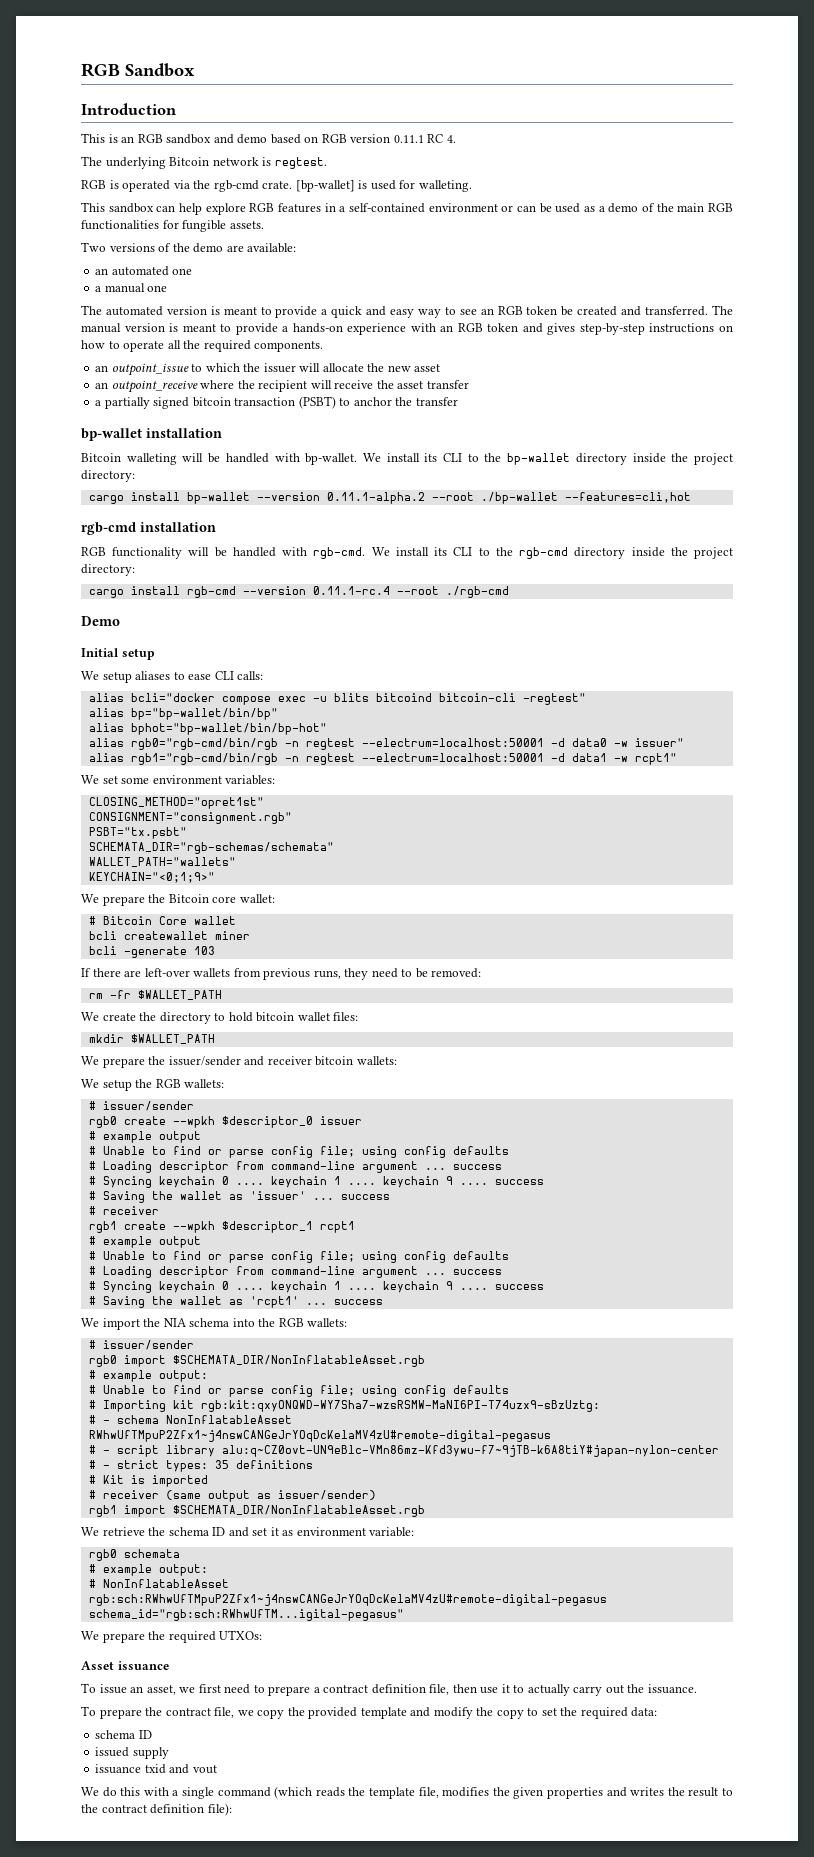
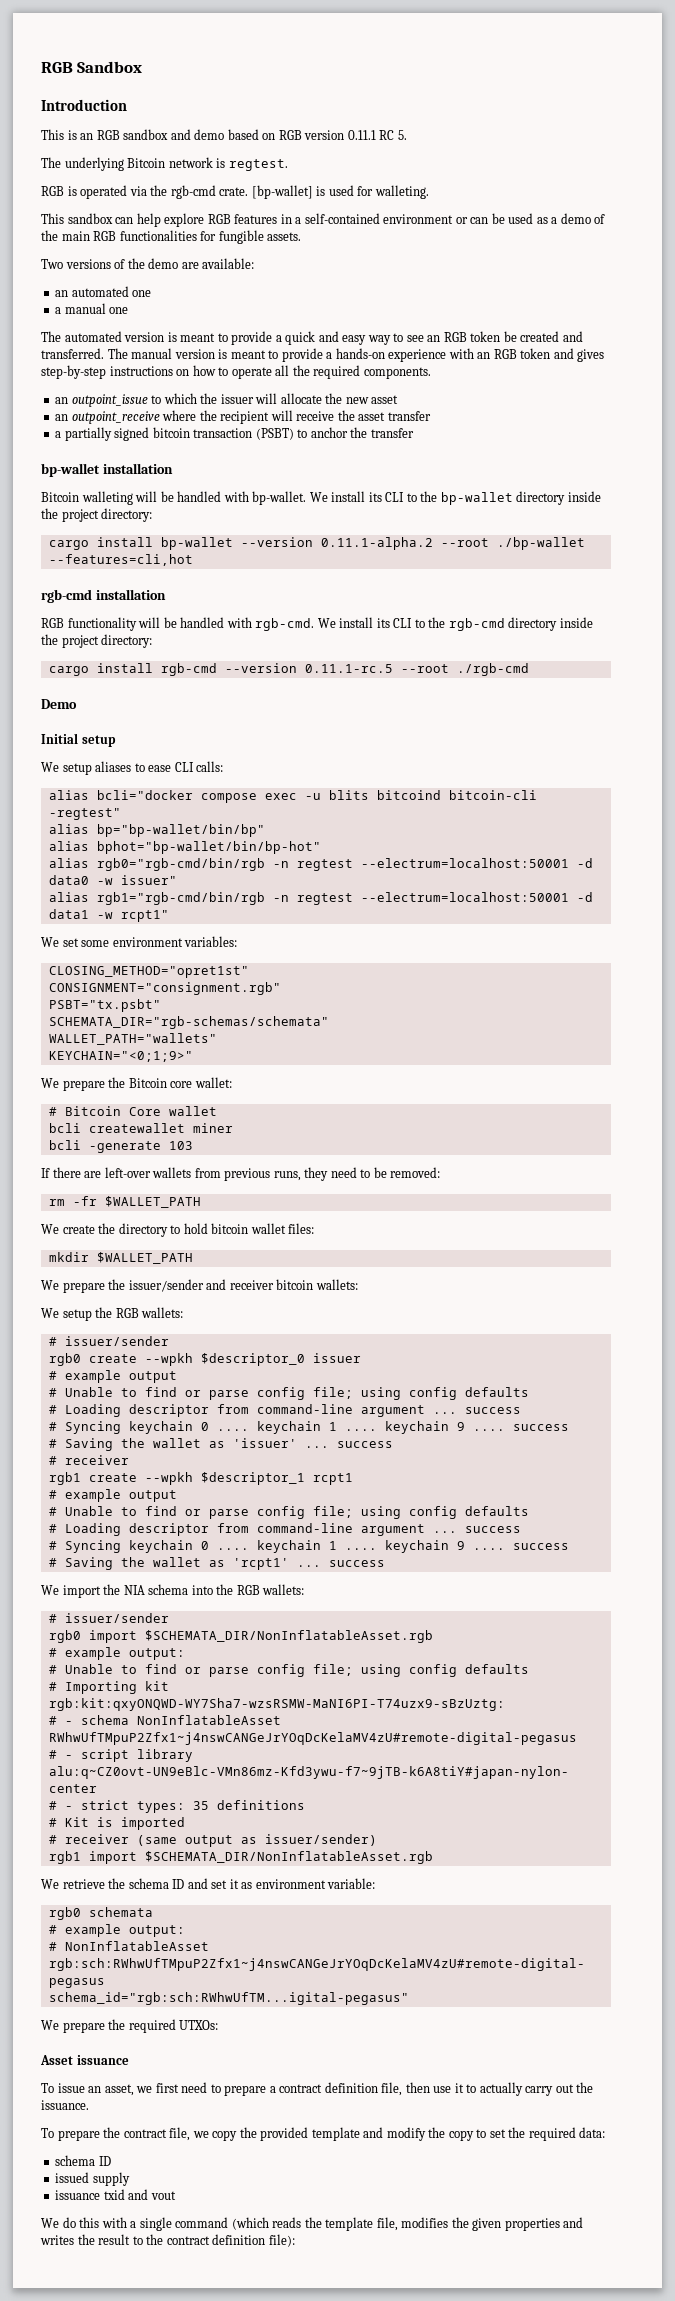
[446,135,456,143] 4. -> [397,130,407,140] 5.
[312,586,390,595] 0.11.1-rc.4 -> [304,664,393,673] 0.11.1-rc.5

